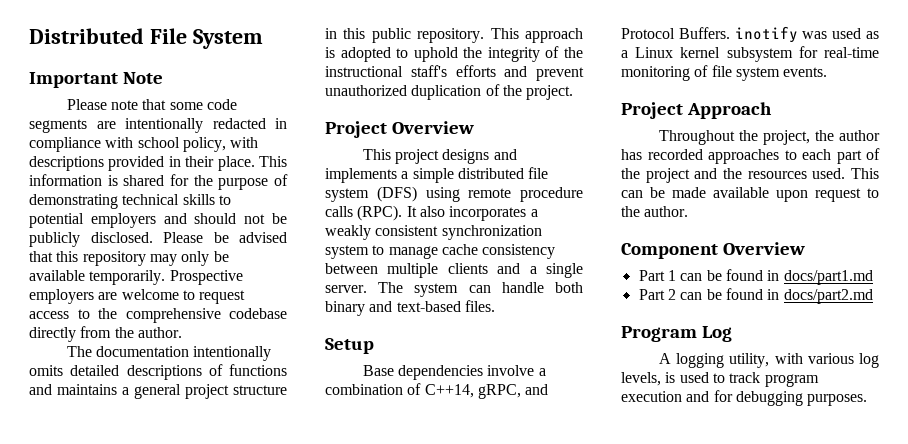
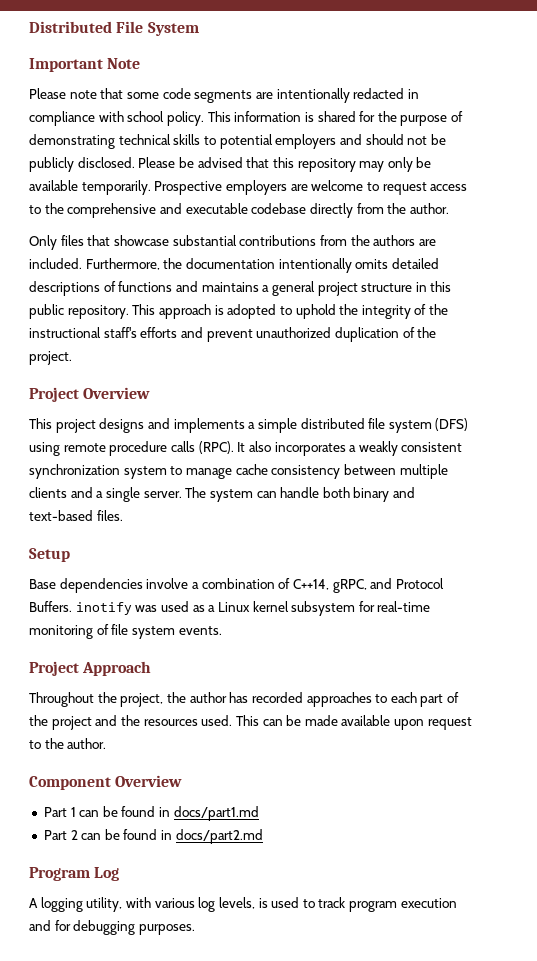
[182,137,259,152] [29,156,255,171] policy, with descriptions provided in their place. -> [166,111,204,126] policy.
(221, 315) none -> [159,203,248,214] and executable
[66,346,92,357] The -> [29,235,436,250] [29,258,183,270] Only files that showcase substantial contributions from the authors are included. Furthermore, the

